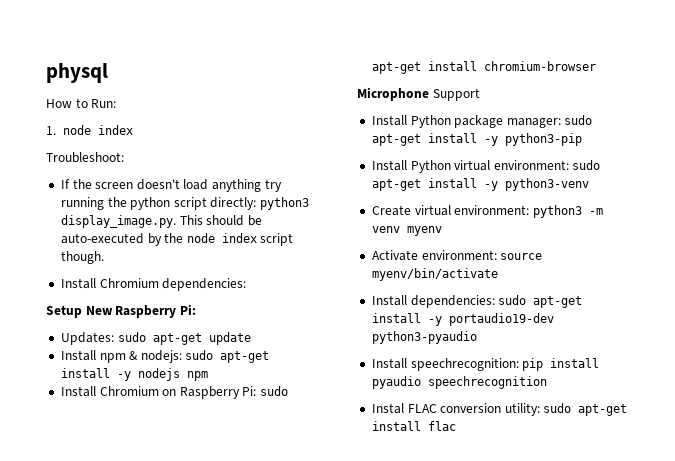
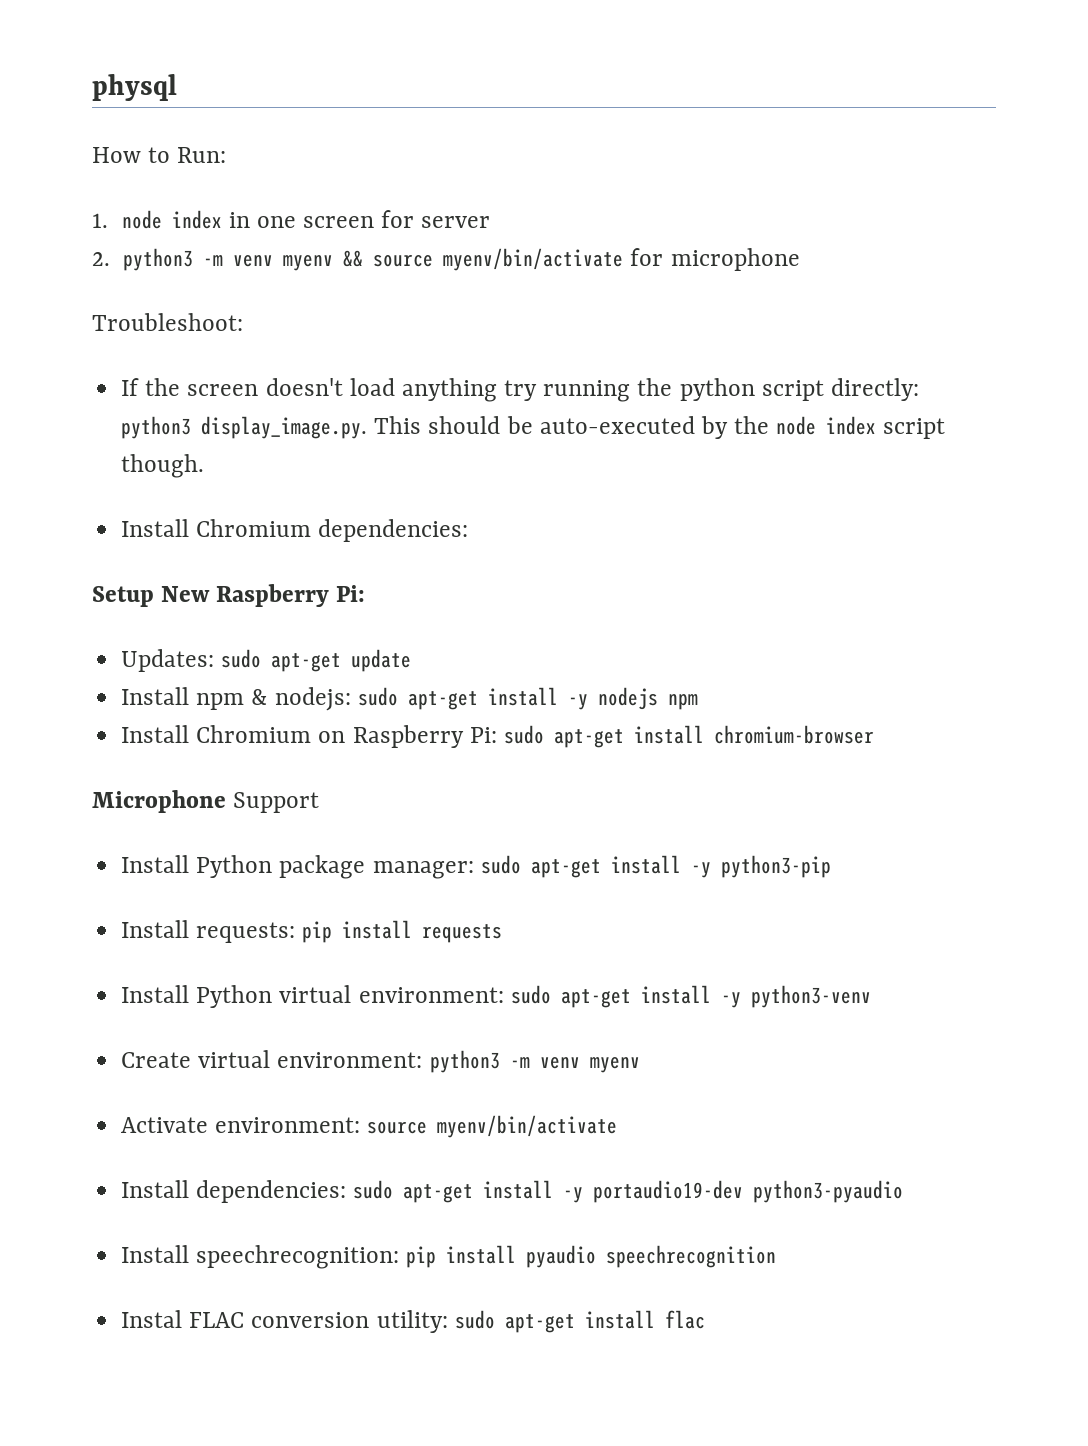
(134, 130) none -> [228,210,491,228] [92,248,800,271] in one screen for server // 2. python3 -m venv myenv && source myenv/bin/activate for microphone
(582, 139) none -> [121,920,503,943] // Install requests: pip install requests

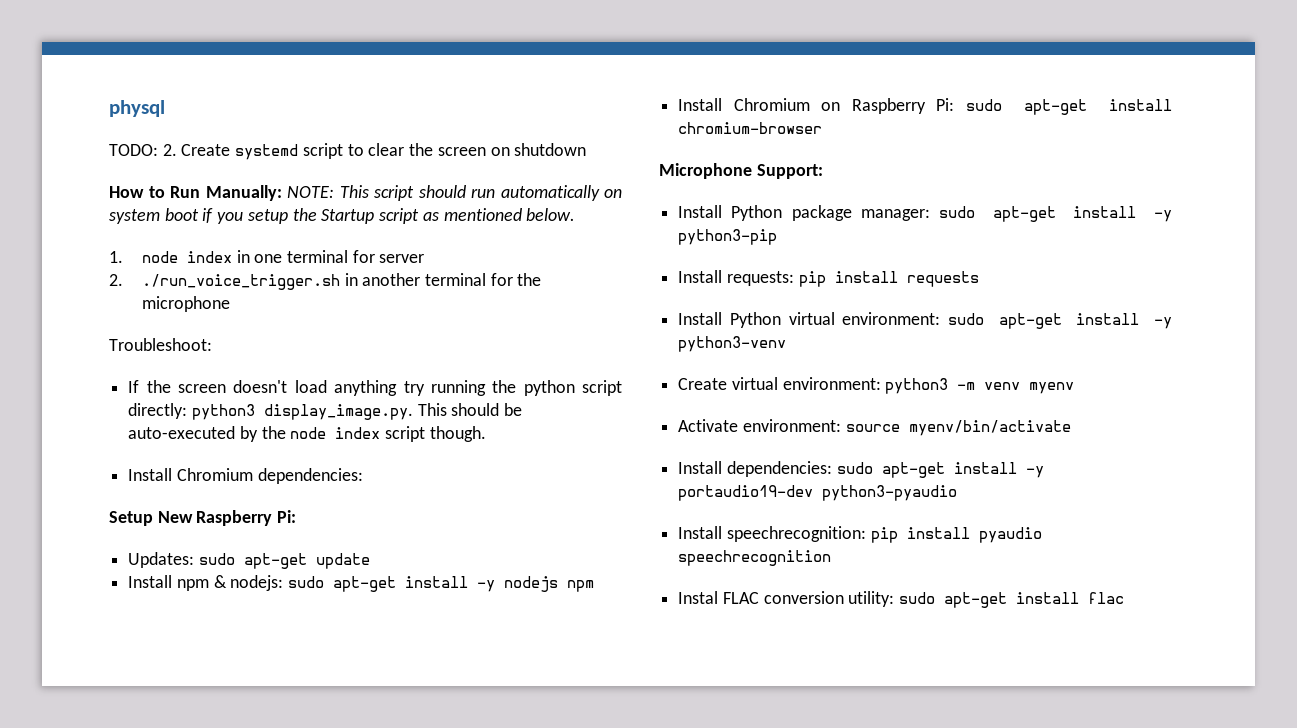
[92,147,227,163] How to Run: -> [109,143,587,160] [109,185,622,201] [109,208,576,224] TODO: 2. Create systemd script to clear the screen on shutdown // How to Run Manually: NOTE: This script should run automatically on system boot if you setup the Startup script as mentioned below.
[302,216,374,228] screen -> [286,250,348,263] terminal
[123,248,664,271] python3 -m venv myenv && source myenv/bin/activate for -> [141,273,542,290] ./run_voice_trigger.sh in another terminal for the
[233,792,320,813] Support -> [756,164,823,179] Support:

